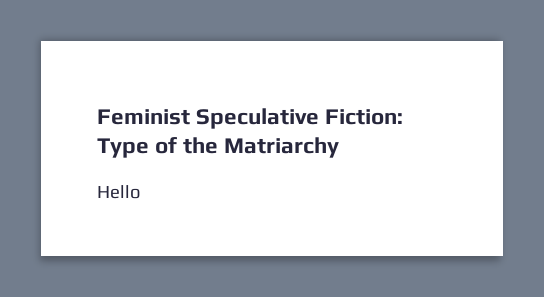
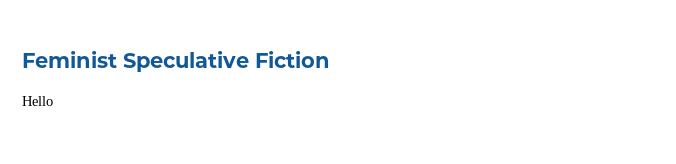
[325,109,404,125] [97,137,340,158] Fiction: Type of the Matriarchy -> [255,51,330,68] Fiction

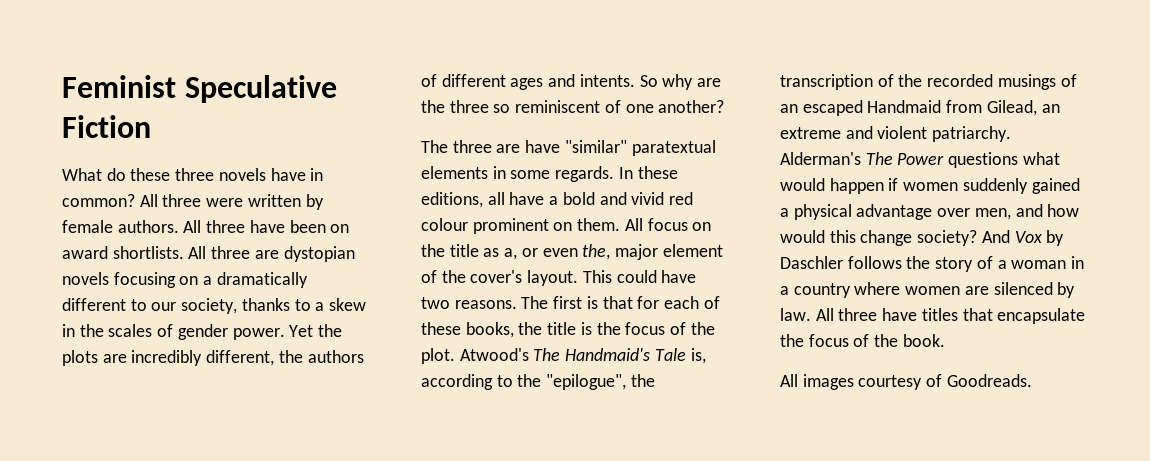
[22,96,53,106] Hello -> [62,168,324,181] [62,194,324,210] [62,220,350,233] [62,246,355,262] [62,272,308,288] [62,298,367,314] [62,324,343,340] [62,350,364,366] [421,74,722,90] [421,100,725,113] [421,140,716,156] [421,166,678,182] [421,192,694,208] [421,218,712,234] [421,244,723,260] [421,270,697,286] [421,296,720,309] [421,322,715,338] [421,348,706,364] [421,374,655,390] [780,74,1077,90] [780,100,1060,116] [780,126,1012,142] [780,152,1060,168] [780,178,1080,194] [780,204,1080,220] [780,230,1065,246] [780,256,1085,272] [780,282,1076,298] [780,308,1086,324] [780,334,945,347] [780,374,1032,390] What do these three novels have in common? All three were written by female authors. All three have been on award shortlists. All three are dystopian novels focusing on a dramatically different to our society, thanks to a skew in the scales of gender power. Yet the plots are incredibly different, the authors of different ages and intents. So why are the three so reminiscent of one another? // The three are have "similar" paratextual elements in some regards. In these editions, all have a bold and vivid red colour prominent on them. All focus on the title as a, or even the, major element of the cover's layout. This could have two reasons. The first is that for each of these books, the title is the focus of the plot. Atwood's The Handmaid's Tale is, according to the "epilogue", the transcription of the recorded musings of an escaped Handmaid from Gilead, an extreme and violent patriarchy. Alderman's The Power questions what would happen if women suddenly gained a physical advantage over men, and how would this change society? And Vox by Daschler follows the story of a woman in a country where women are silenced by law. All three have titles that encapsulate the focus of the book. // All images courtesy of Goodreads.

